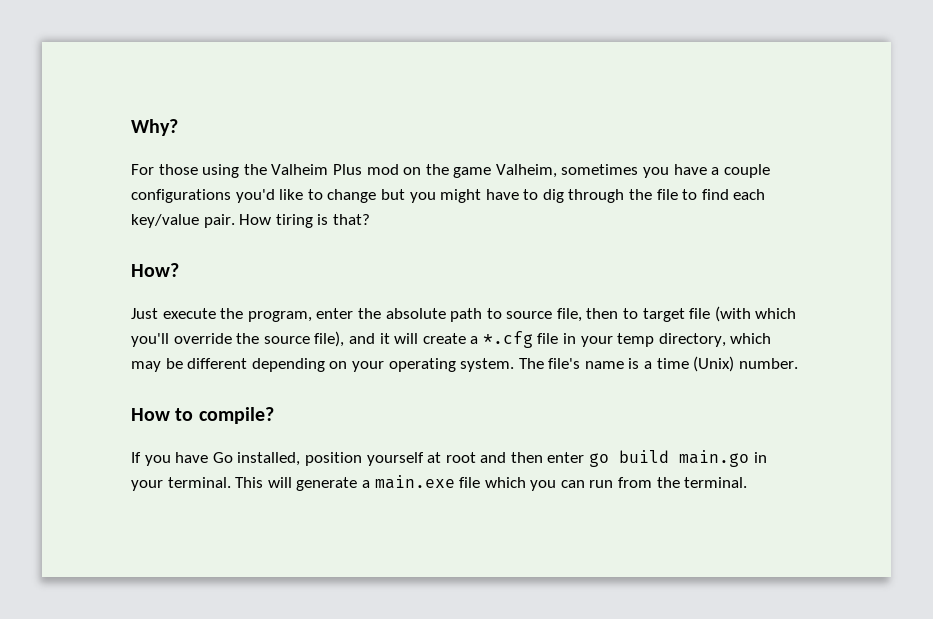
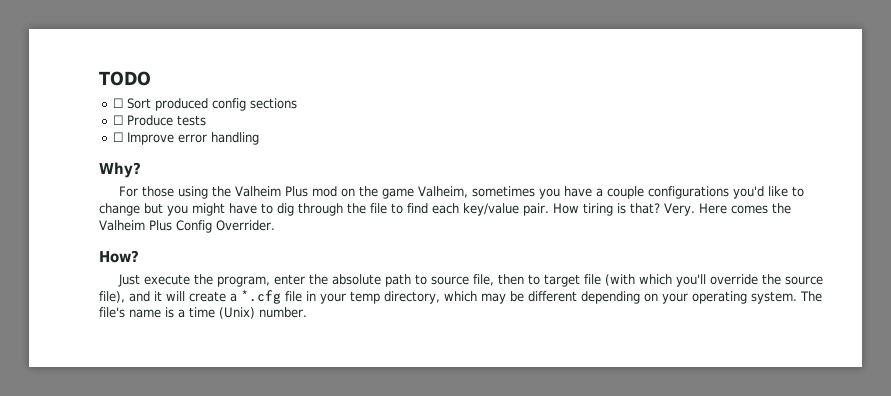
(131, 127) none -> [99,71,151,86] [113,98,298,111] [113,115,207,126] [113,132,260,145] TODO // ☐ Sort produced config sections // ☐ Produce tests // ☐ Improve error handling //
(370, 219) none -> [663,203,791,216] [99,220,275,233] Very. Here comes the Valheim Plus Config Overrider.
[131,407,274,424] [131,450,767,467] [131,475,748,491] // How to compile? // If you have Go installed, position yourself at root and then enter go build main.go in your terminal. This will generate a main.exe file which you can run from the terminal. -> (307, 312) none

